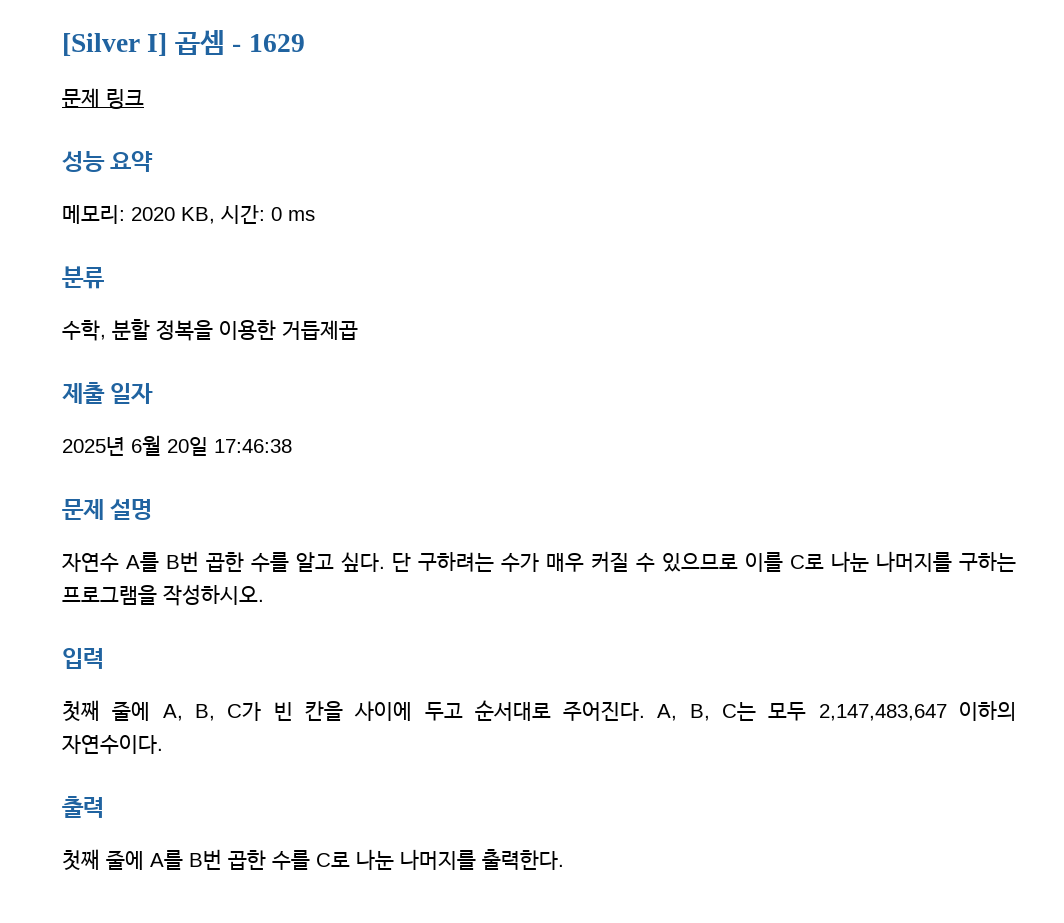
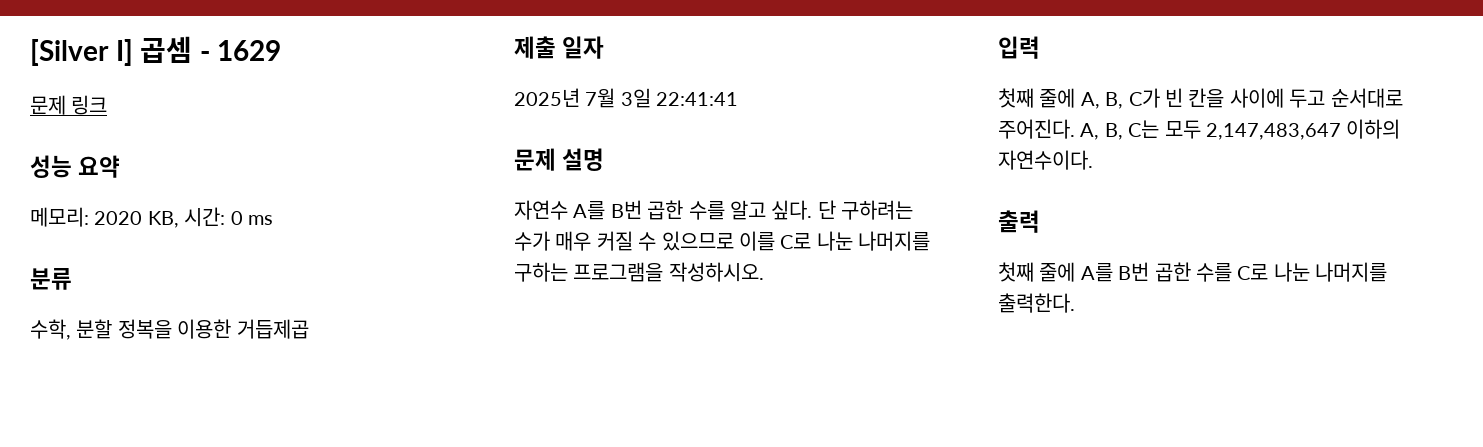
[131,435,292,456] 6월 20일 17:46:38 -> [585,88,739,108] 7월 3일 22:41:41

